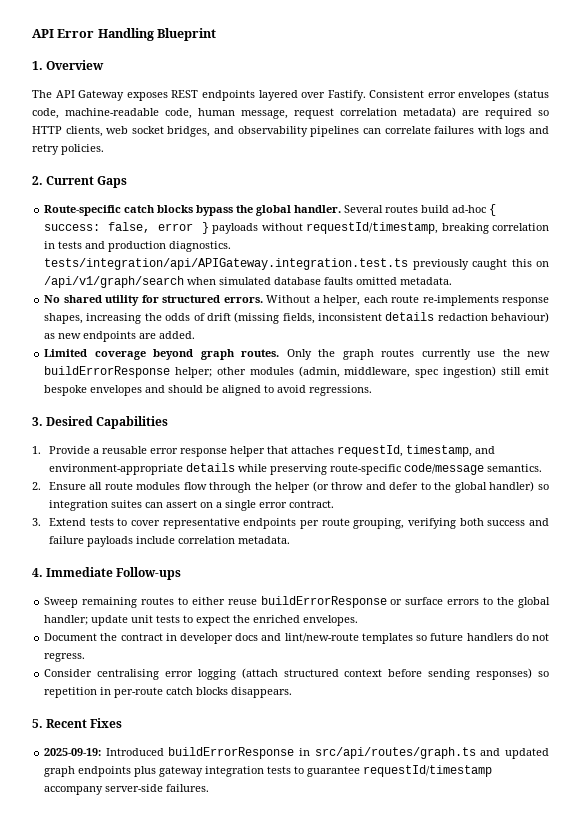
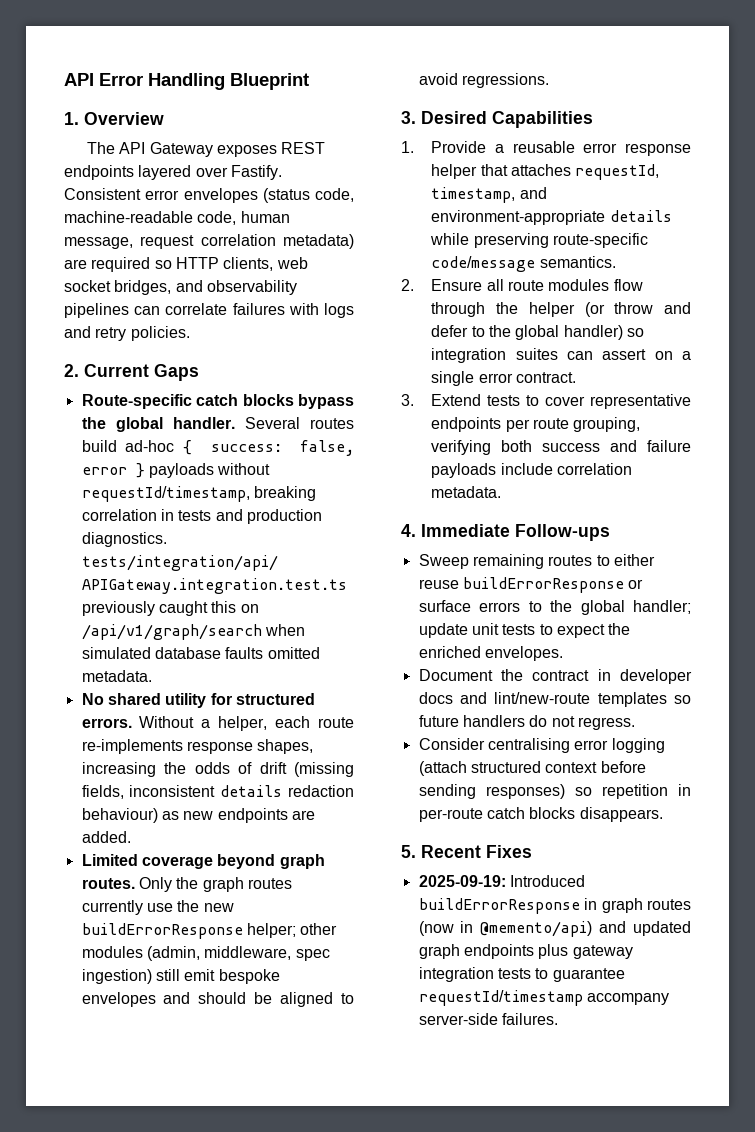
[314,747,476,759] src/api/routes/graph.ts -> [601,898,691,913] [418,921,593,937] graph routes (now in @memento/api)

